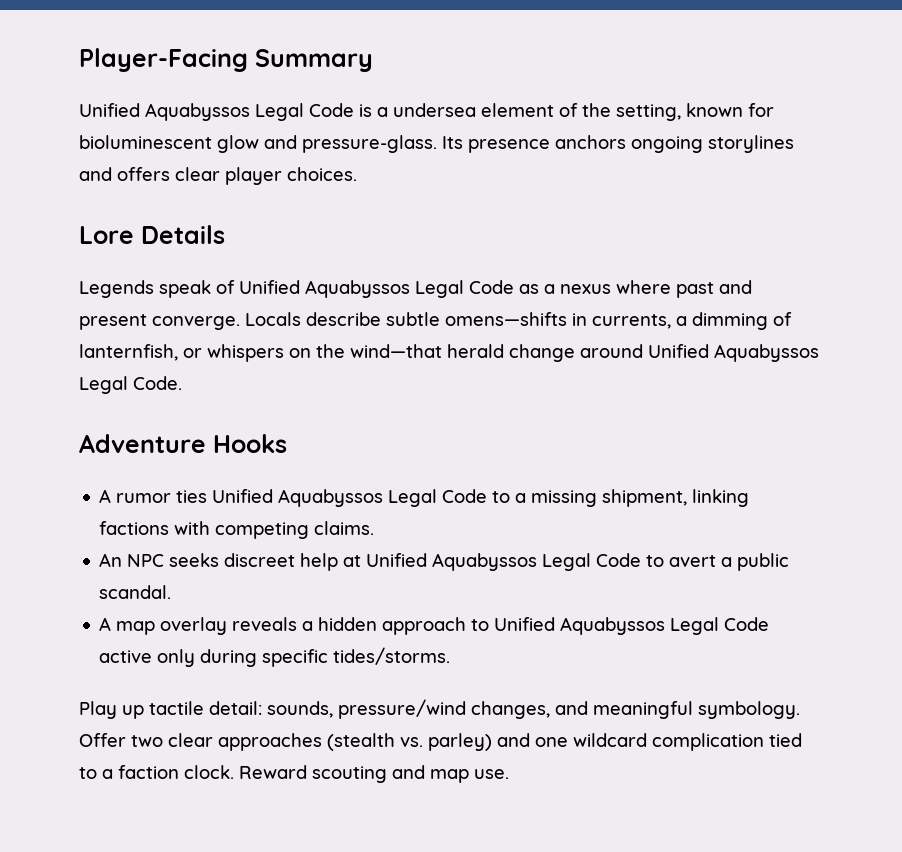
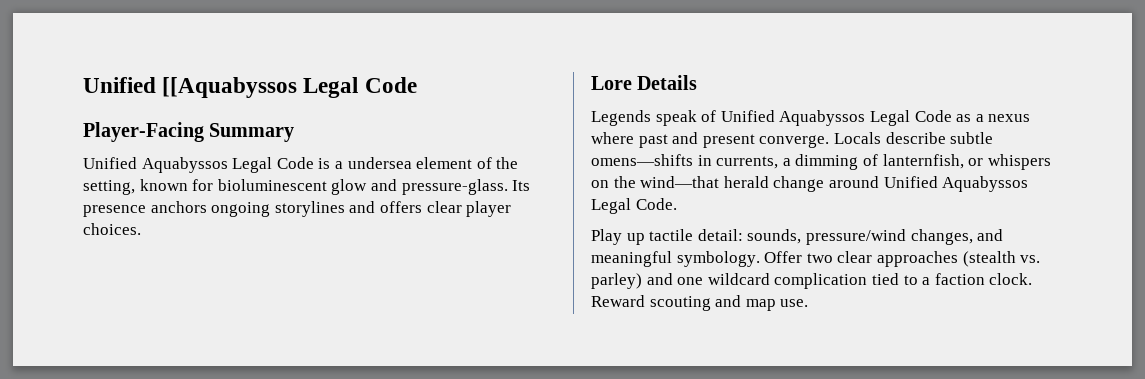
(79, 60) none -> [83,77,417,98] Unified [[Aquabyssos Legal Code //
[79,434,287,453] [99,489,750,507] [99,521,375,539] [99,553,790,571] [99,585,172,599] [99,617,770,635] [99,647,451,667] // Adventure Hooks // A rumor ties Unified Aquabyssos Legal Code to a missing shipment, linking factions with competing claims. // An NPC seeks discreet help at Unified Aquabyssos Legal Code to avert a public scandal. // A map overlay reveals a hidden approach to Unified Aquabyssos Legal Code active only during specific tides/storms. -> (677, 204) none

